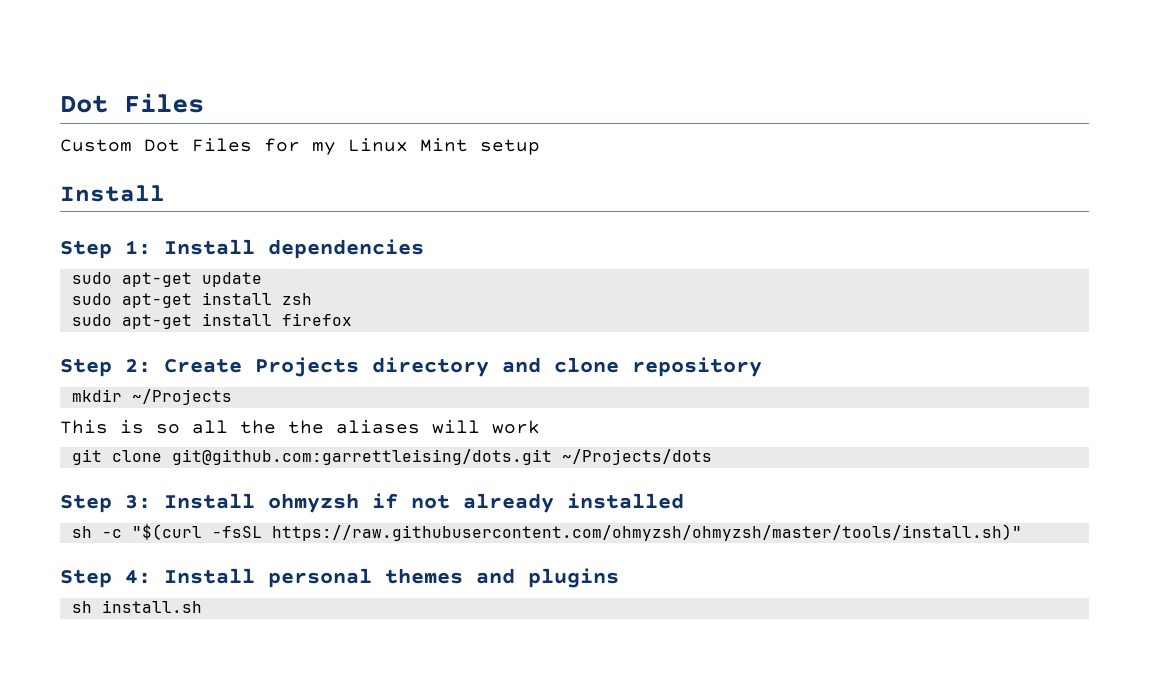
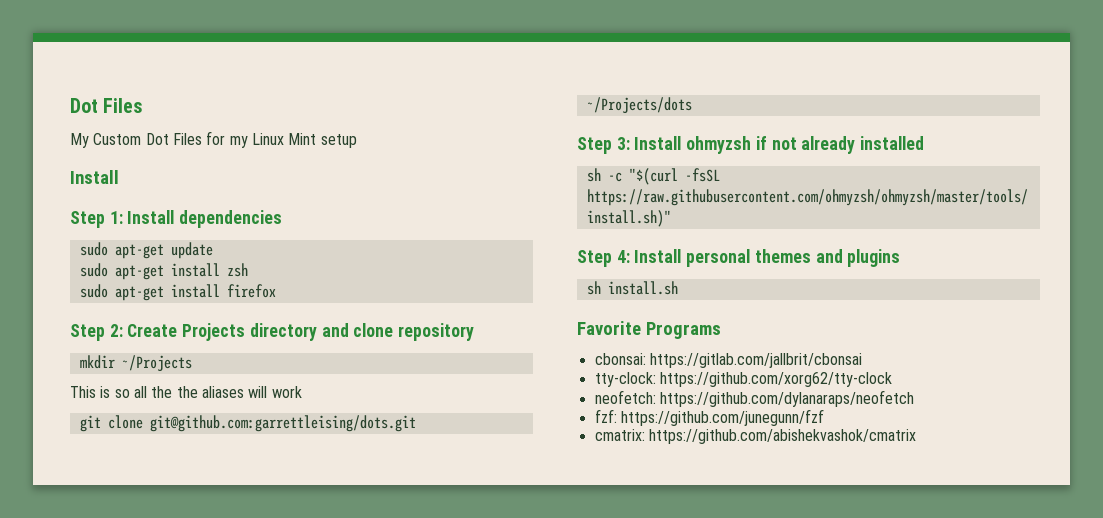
(204, 103) none -> [70,133,89,148] My
(202, 606) none -> [577,321,721,339] [594,353,862,368] [594,372,892,387] [594,390,914,407] [594,409,824,426] [594,429,916,444] // Favorite Programs // cbonsai: https://gitlab.com/jallbrit/cbonsai // tty-clock: https://github.com/xorg62/tty-clock // neofetch: https://github.com/dylanaraps/neofetch // fzf: https://github.com/junegunn/fzf // cmatrix: https://github.com/abishekvashok/cmatrix

